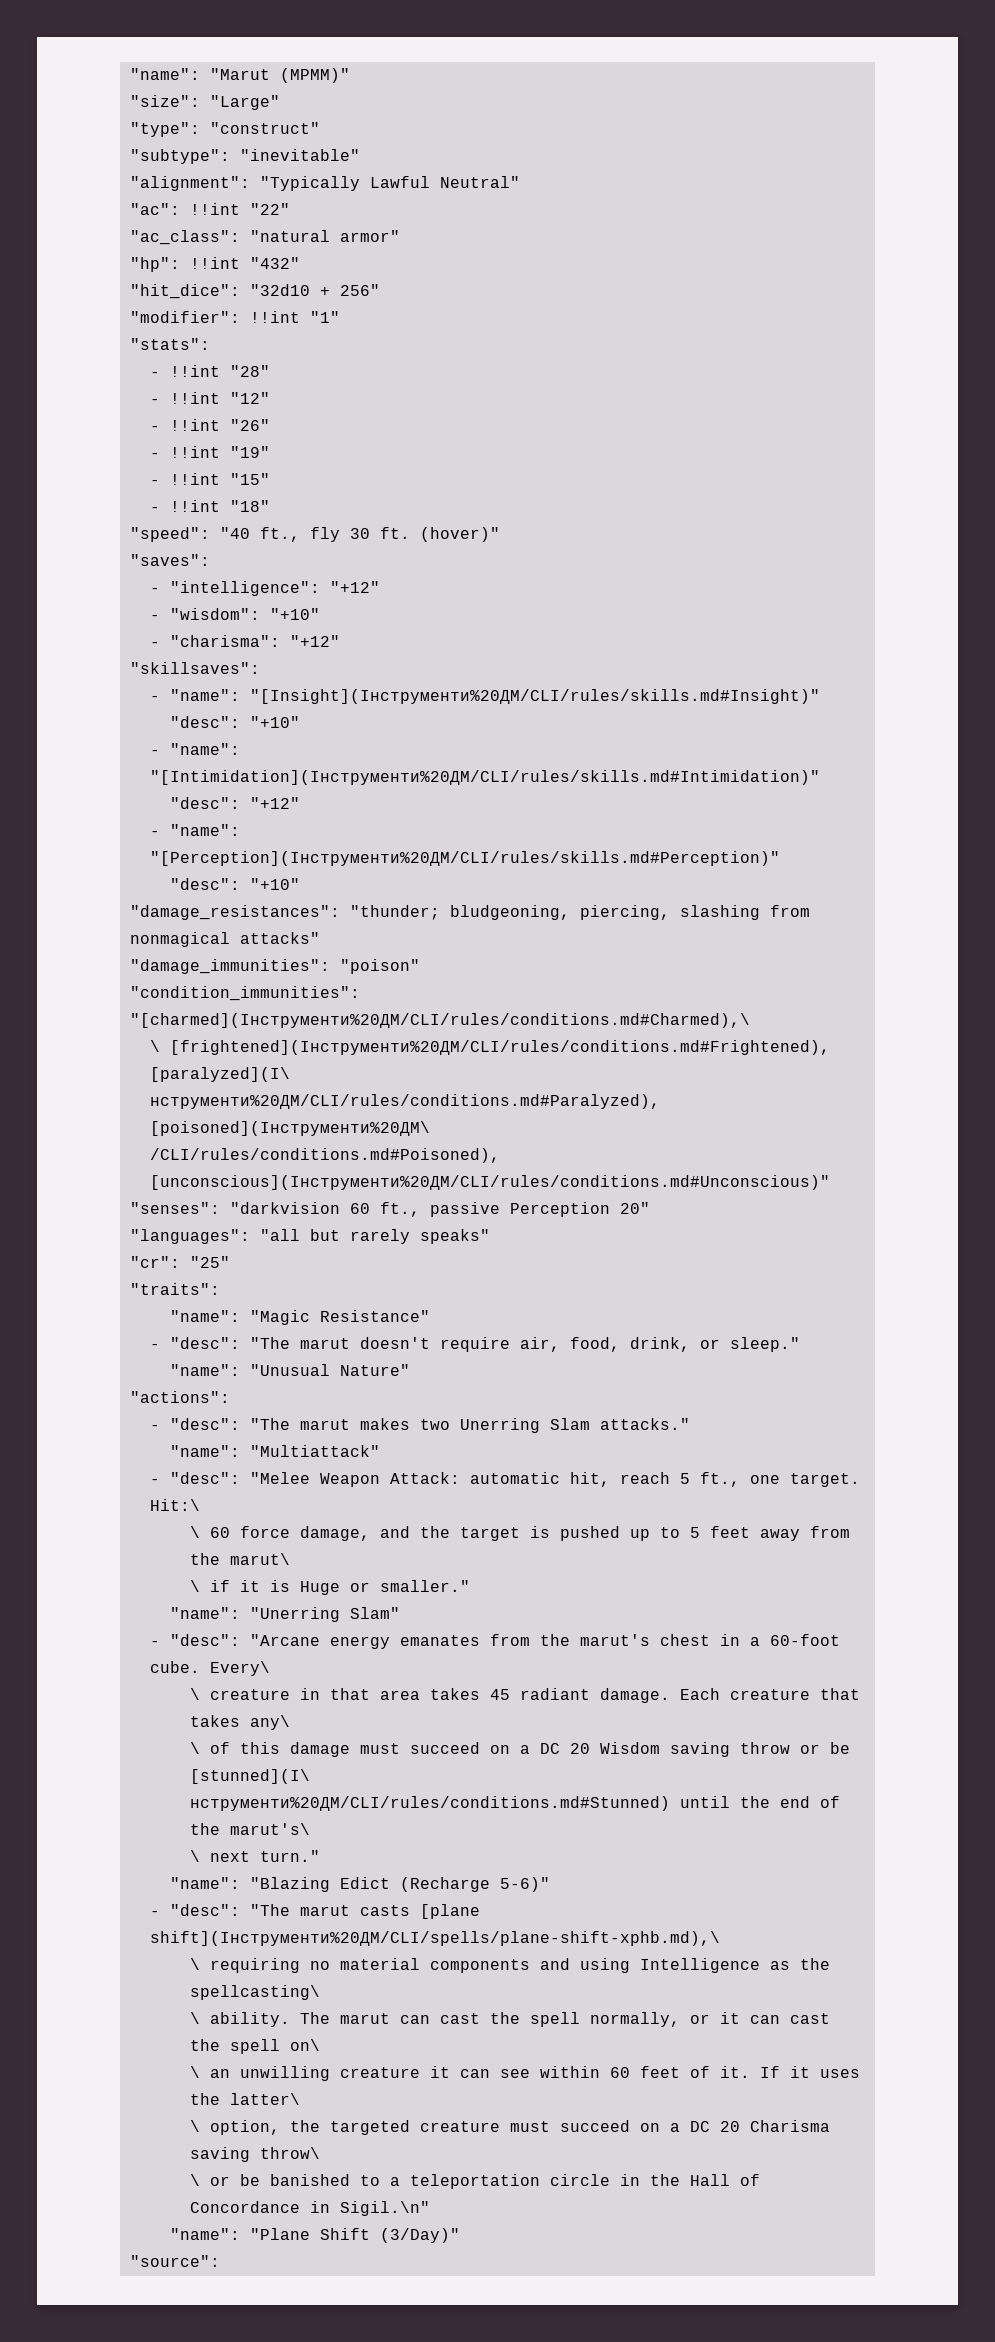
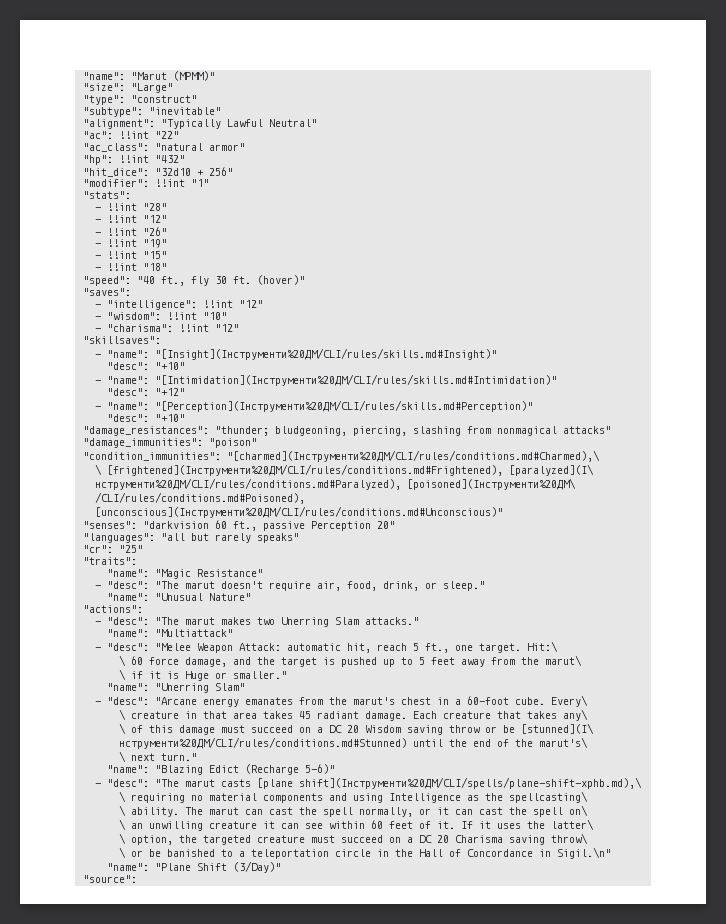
[329,581,380,593] "+12" -> [202,300,263,308] !!int "12"
[269,608,320,620] "+10" -> [166,312,227,320] !!int "10"
[289,635,340,647] "+12" -> [178,324,239,332] !!int "12"

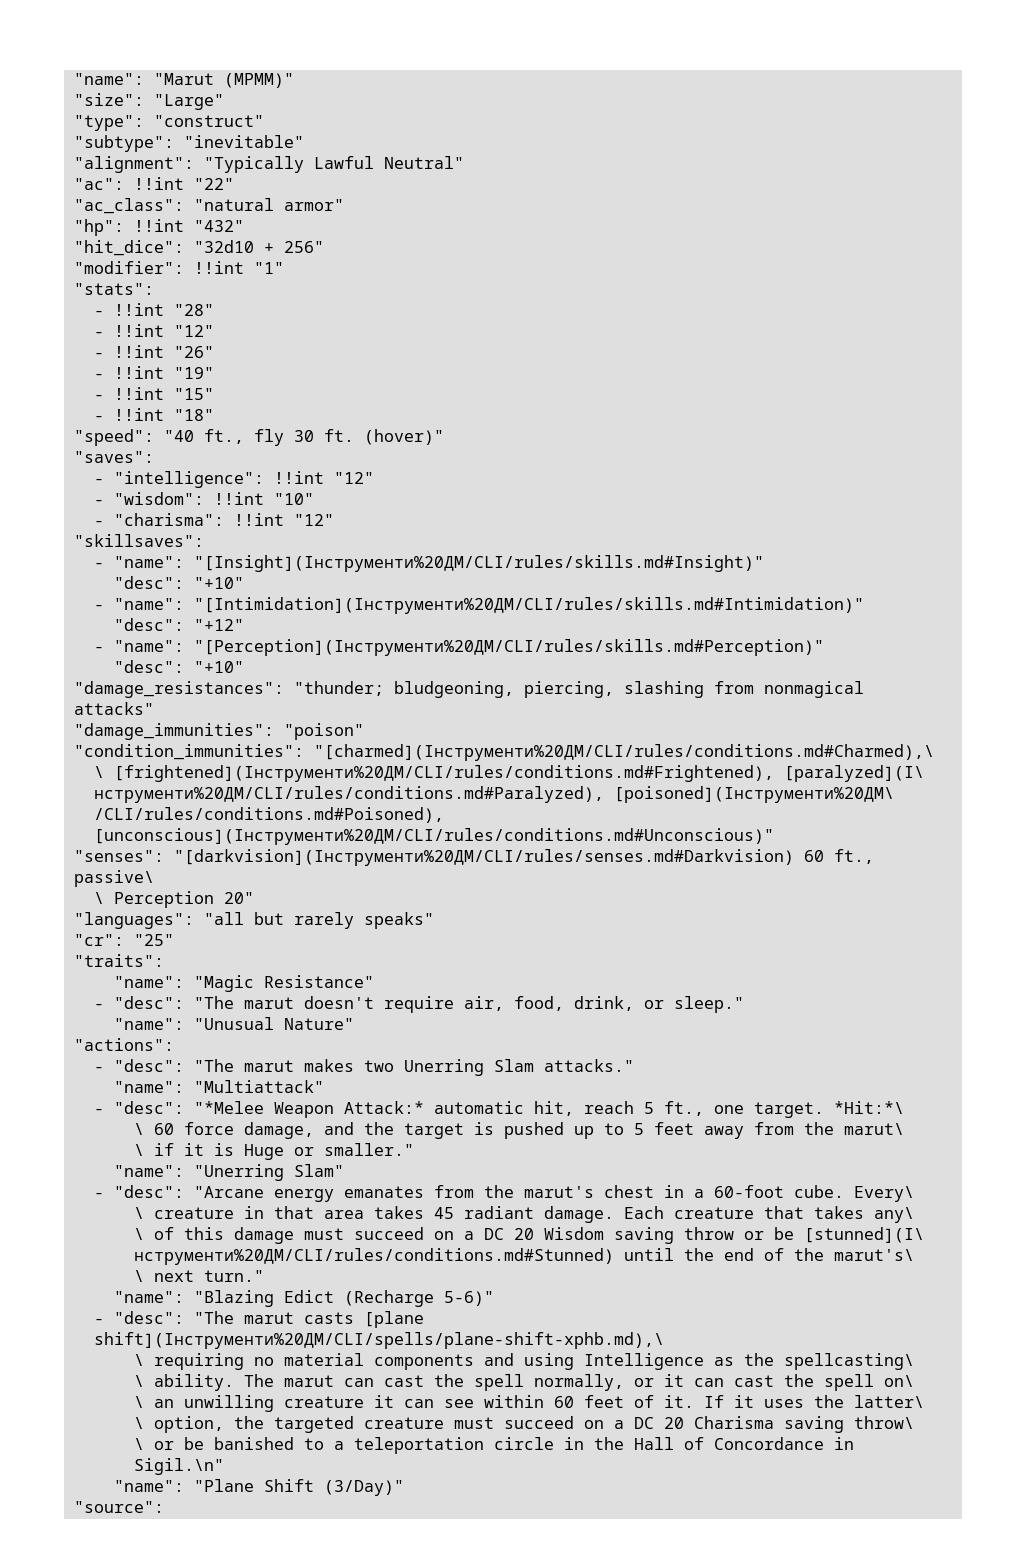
[142,521,209,529] "darkvision -> [173,849,794,866] "[darkvision](Інструменти%20ДМ/CLI/rules/senses.md#Darkvision)
[262,521,305,531] passive -> [73,870,154,887] [93,892,104,904] passive\ // \
[154,643,281,653] "Melee Weapon Attack: -> [193,1101,424,1118] "*Melee Weapon Attack:*
[526,641,558,652] Hit:\ -> [833,1101,904,1114] *Hit:*\

